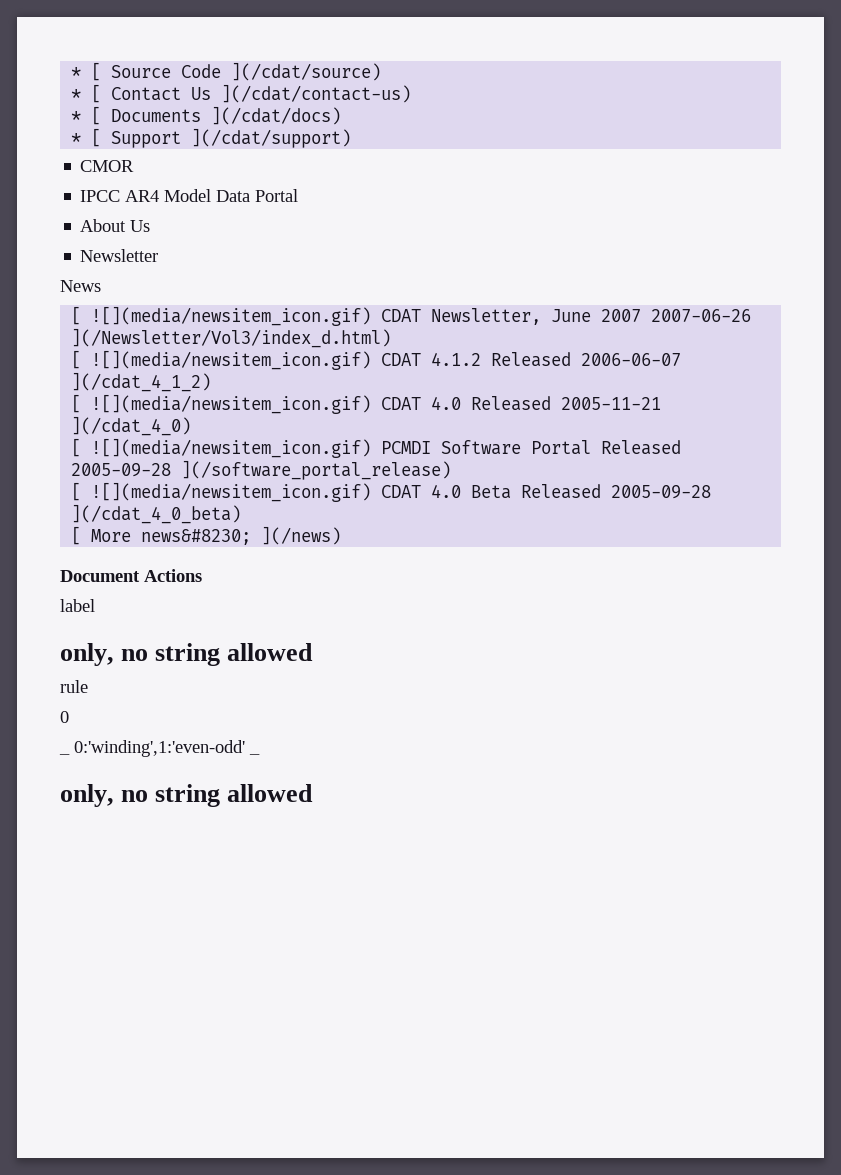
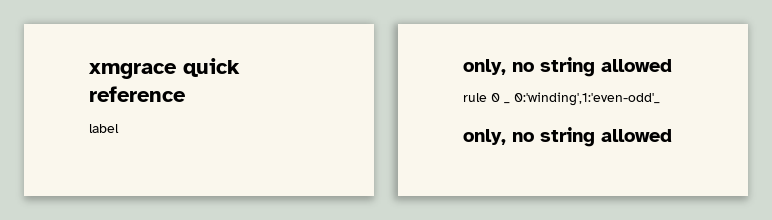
[71,62,382,81] [71,84,412,103] [71,106,342,125] [71,128,352,148] [80,160,135,172] [80,189,299,202] [80,219,151,232] [80,249,159,262] [60,280,101,292] [71,306,752,326] [71,328,392,348] [71,350,682,370] [71,372,212,392] [71,394,662,414] [71,416,192,436] [71,438,682,458] [71,460,452,480] [71,482,712,502] [71,504,242,524] [71,526,342,545] [60,569,202,582] * [ Source Code ](/cdat/source) // * [ Contact Us ](/cdat/contact-us) // * [ Documents ](/cdat/docs) // * [ Support ](/cdat/support) // CMOR // IPCC AR4 Model Data Portal // About Us // Newsletter // News // [ ![](media/newsitem_icon.gif) CDAT Newsletter, June 2007 2007-06-26 ](/Newsletter/Vol3/index_d.html) // [ ![](media/newsitem_icon.gif) CDAT 4.1.2 Released 2006-06-07 ](/cdat_4_1_2) // [ ![](media/newsitem_icon.gif) CDAT 4.0 Released 2005-11-21 ](/cdat_4_0) // [ ![](media/newsitem_icon.gif) PCMDI Software Portal Released 2005-09-28 ](/software_portal_release) // [ ![](media/newsitem_icon.gif) CDAT 4.0 Beta Released 2005-09-28 ](/cdat_4_0_beta) // [ More news&#8230; ](/news) // Document Actions -> [89,58,240,79] [89,86,186,102] xmgrace quick reference
(88, 686) // -> (487, 97) none
[59,740,260,757] // _ 0:'winding',1:'even-odd' _ -> [504,92,660,106] _ 0:'winding',1:'even-odd'_

